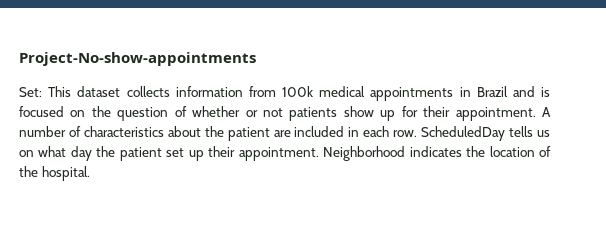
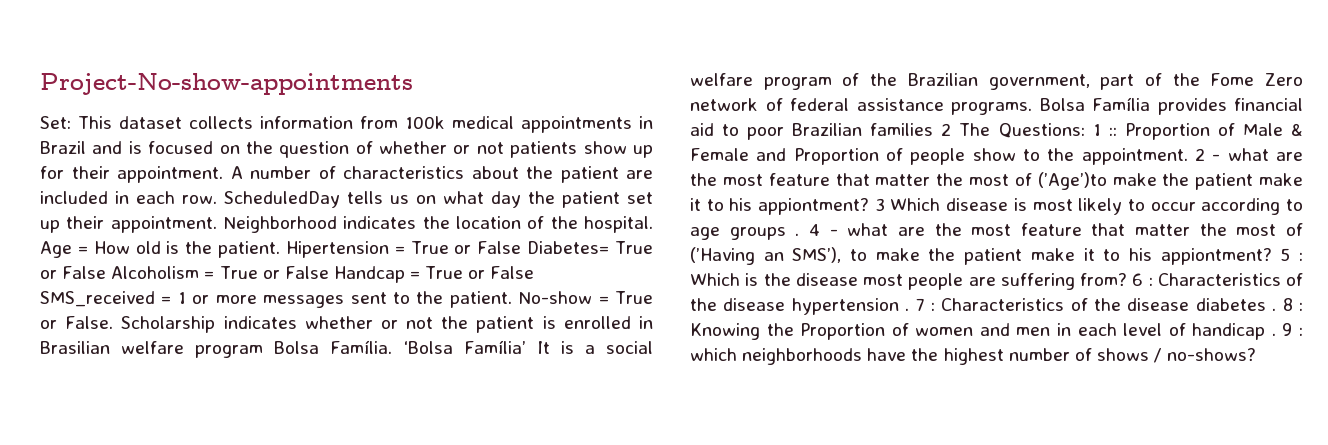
(90, 173) none -> [40,241,654,258] [40,266,535,283] [40,291,654,308] [40,316,654,333] [40,340,654,358] [690,73,1303,90] [690,97,1303,115] [690,123,1303,140] [690,148,1303,165] [690,172,1303,190] [690,198,1303,215] [690,223,1303,240] [690,247,1303,265] [690,273,1303,290] [690,298,1303,315] [690,323,1303,340] [690,348,1257,365] Age = How old is the patient. Hipertension = True or False Diabetes= True or False Alcoholism = True or False Handcap = True or False SMS_received = 1 or more messages sent to the patient. No-show = True or False. Scholarship indicates whether or not the patient is enrolled in Brasilian welfare program Bolsa Família. ‘Bolsa Família’ It is a social welfare program of the Brazilian government, part of the Fome Zero network of federal assistance programs. Bolsa Família provides financial aid to poor Brazilian families 2 The Questions: 1 :: Proportion of Male & Female and Proportion of people show to the appointment. 2 - what are the most feature that matter the most of (’Age’)to make the patient make it to his appiontment? 3 Which disease is most likely to occur according to age groups . 4 - what are the most feature that matter the most of (’Having an SMS’), to make the patient make it to his appiontment? 5 : Which is the disease most people are suffering from? 6 : Characteristics of the disease hypertension . 7 : Characteristics of the disease diabetes . 8 : Knowing the Proportion of women and men in each level of handicap . 9 : which neighborhoods have the highest number of shows / no-shows?

